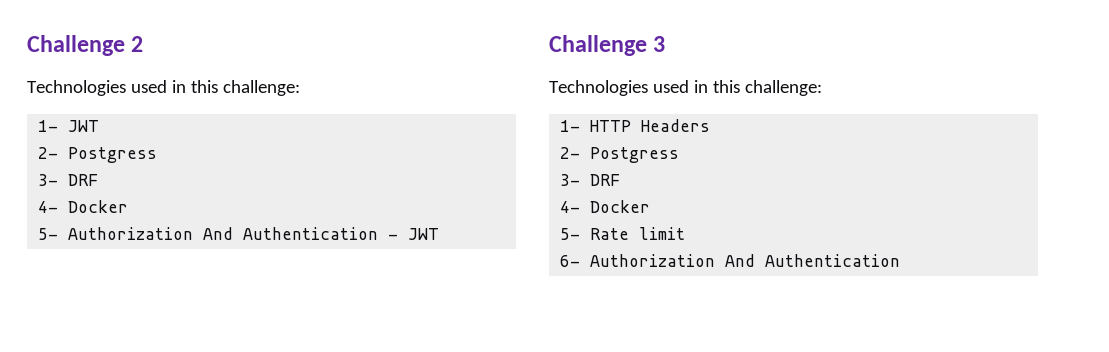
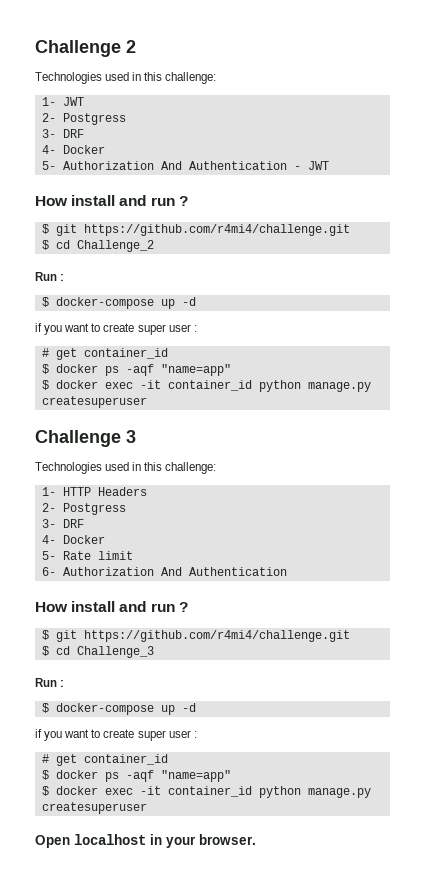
(440, 234) none -> [35,195,188,206] [41,224,350,236] [41,240,154,252] [35,272,65,281] [41,297,196,309] [35,323,197,335] [41,348,168,360] [41,364,231,376] [41,380,371,392] [41,396,147,408] // How install and run ? // $ git https://github.com/r4mi4/challenge.git // $ cd Challenge_2 // Run : // $ docker-compose up -d // if you want to create super user : // # get container_id // $ docker ps -aqf "name=app" // $ docker exec -it container_id python manage.py createsuperuser
(901, 260) none -> [35,601,188,612] [41,630,350,642] [41,646,154,658] [35,678,65,687] [41,703,196,715] [35,729,197,741] [41,754,168,766] [41,770,231,782] [41,786,371,798] [41,802,147,814] [35,834,256,848] // How install and run ? // $ git https://github.com/r4mi4/challenge.git // $ cd Challenge_3 // Run : // $ docker-compose up -d // if you want to create super user : // # get container_id // $ docker ps -aqf "name=app" // $ docker exec -it container_id python manage.py createsuperuser // Open localhost in your browser.

